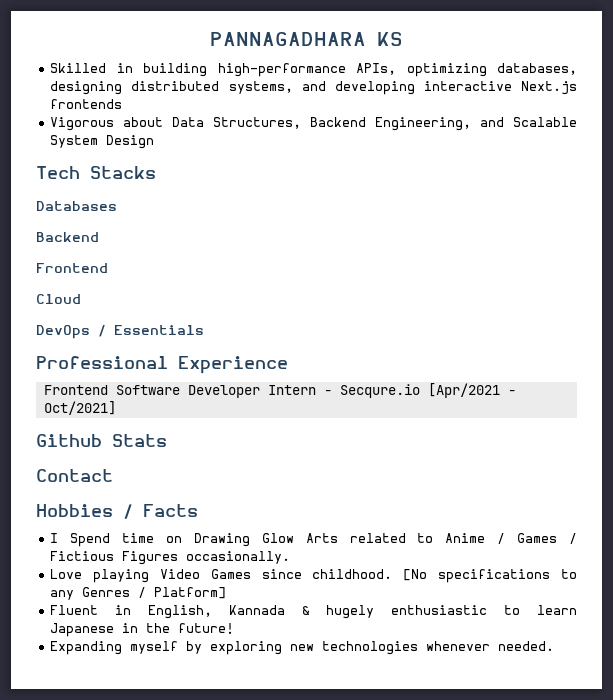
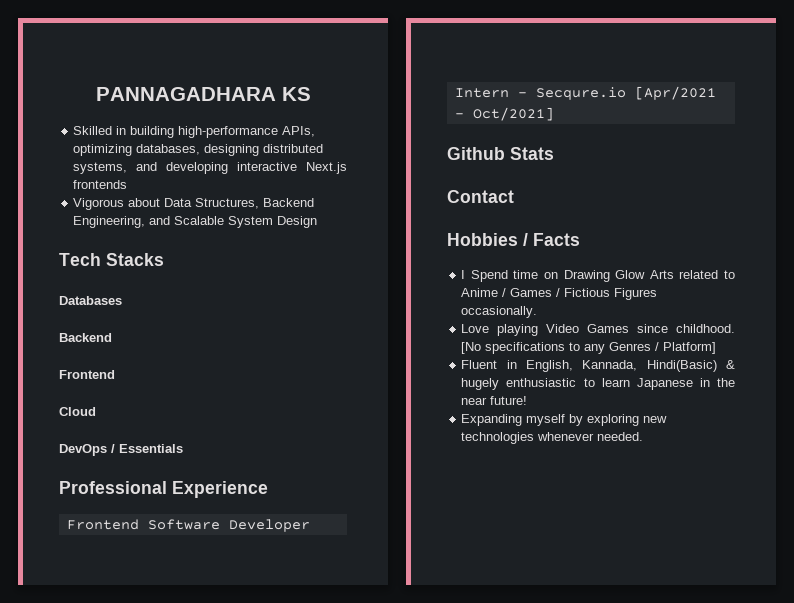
[228,605,285,615] Kannada -> [582,360,717,372] Kannada, Hindi(Basic)
(171, 628) none -> [461,397,488,405] near

